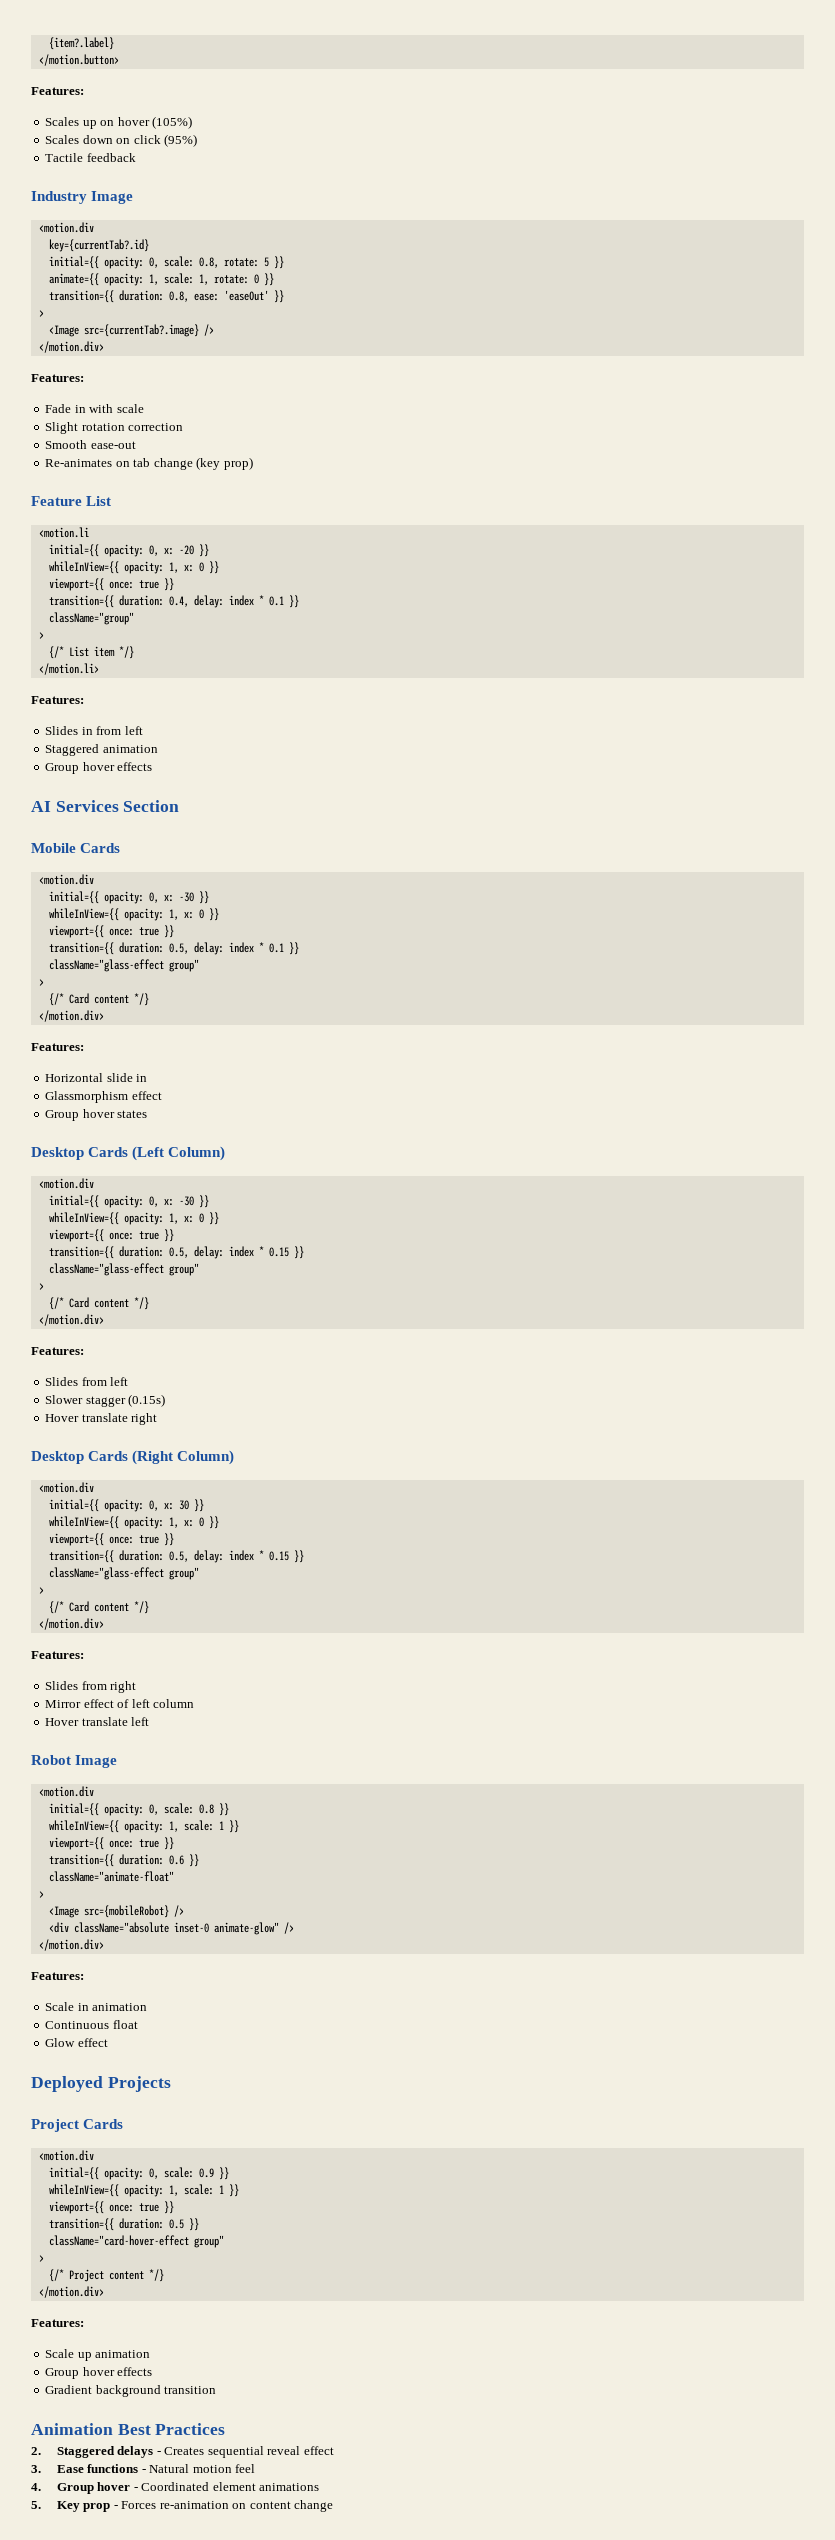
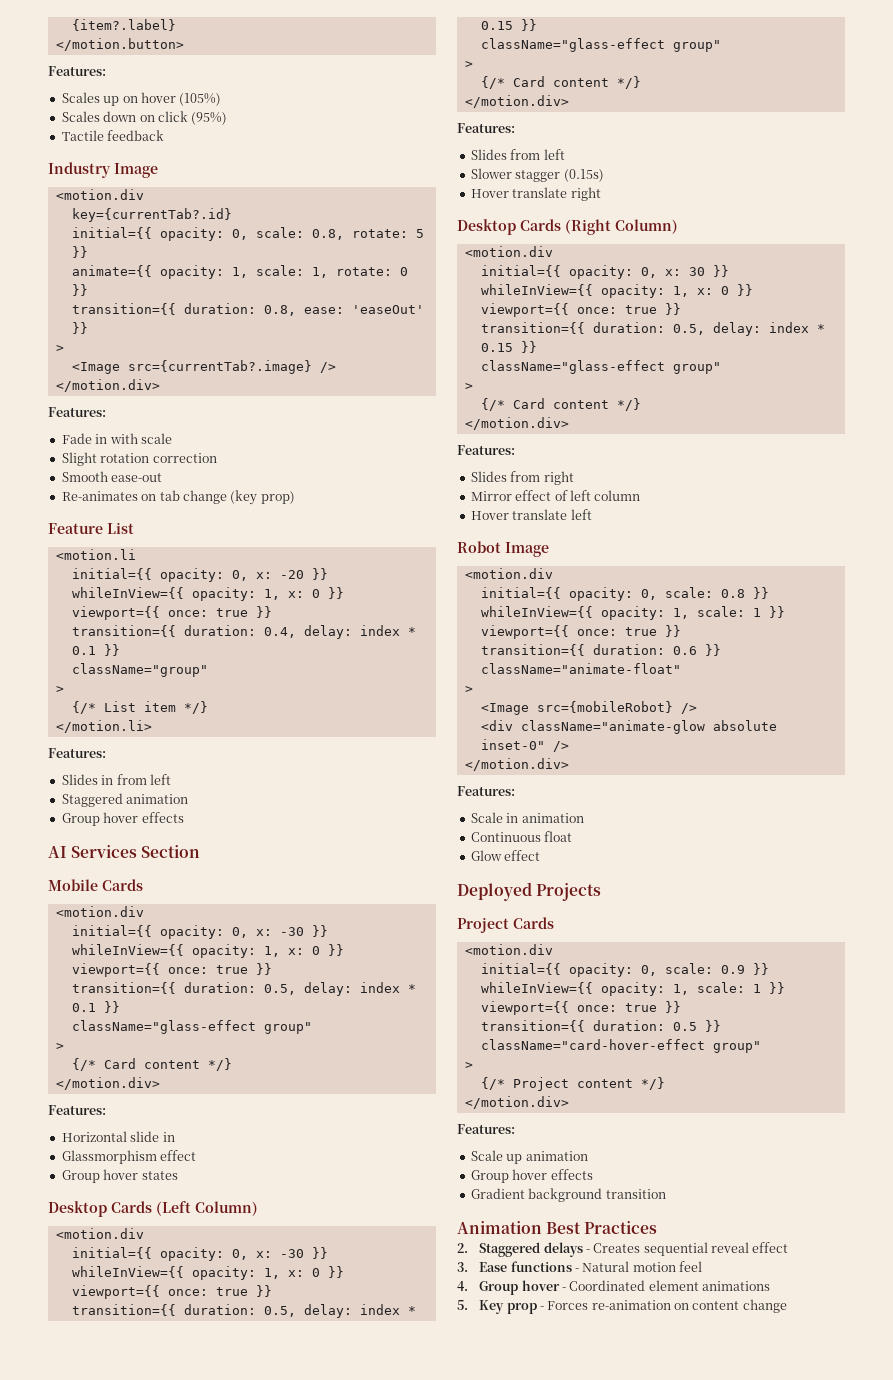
[73,1922,279,1935] className="absolute inset-0 animate-glow" -> [520,720,777,734] [480,739,545,750] className="animate-glow absolute inset-0"

